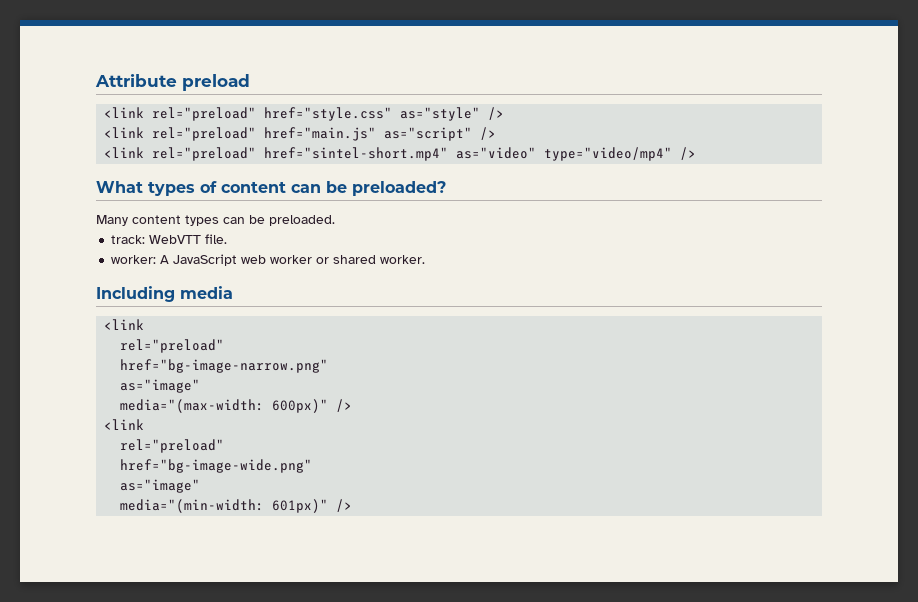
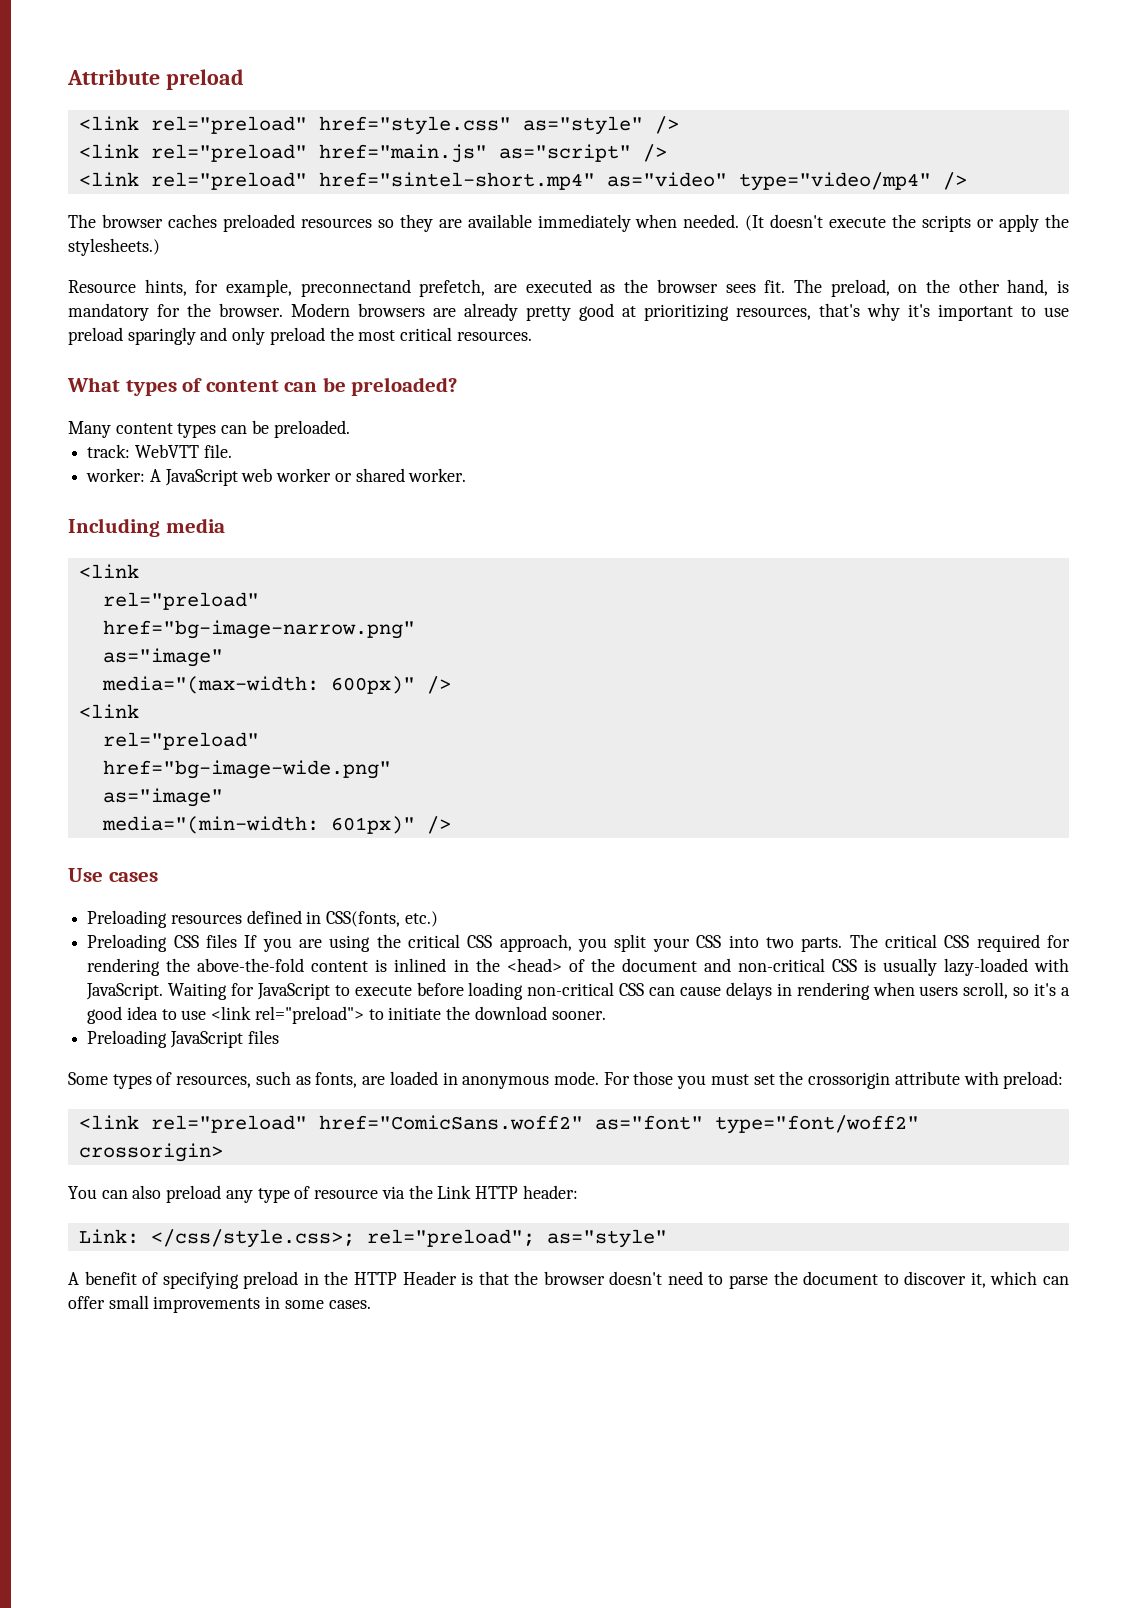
(697, 153) none -> [68,214,1069,232] [68,238,160,256] [68,279,1070,297] [68,303,1069,321] [68,327,532,345] // The browser caches preloaded resources so they are available immediately when needed. (It doesn't execute the scripts or apply the stylesheets.) // Resource hints, for example, preconnectand prefetch, are executed as the browser sees fit. The preload, on the other hand, is mandatory for the browser. Modern browsers are already pretty good at prioritizing resources, that's why it's important to use preload sparingly and only preload the most critical resources.
(353, 505) none -> [68,868,158,882] [87,910,438,928] [87,934,1071,952] [87,958,1069,976] [86,982,1071,1000] [87,1006,606,1024] [87,1030,279,1048] [68,1071,1064,1089] [78,1115,919,1134] [78,1143,223,1162] [68,1185,578,1203] [78,1229,667,1248] [68,1271,1070,1289] [68,1295,371,1313] // Use cases // Preloading resources defined in CSS(fonts, etc.) // Preloading CSS files If you are using the critical CSS approach, you split your CSS into two parts. The critical CSS required for rendering the above-the-fold content is inlined in the <head> of the document and non-critical CSS is usually lazy-loaded with JavaScript. Waiting for JavaScript to execute before loading non-critical CSS can cause delays in rendering when users scroll, so it's a good idea to use <link rel="preload"> to initiate the download sooner. // Preloading JavaScript files // Some types of resources, such as fonts, are loaded in anonymous mode. For those you must set the crossorigin attribute with preload: // <link rel="preload" href="ComicSans.woff2" as="font" type="font/woff2" crossorigin> // You can also preload any type of resource via the Link HTTP header: // Link: </css/style.css>; rel="preload"; as="style" // A benefit of specifying preload in the HTTP Header is that the browser doesn't need to parse the document to discover it, which can offer small improvements in some cases.

